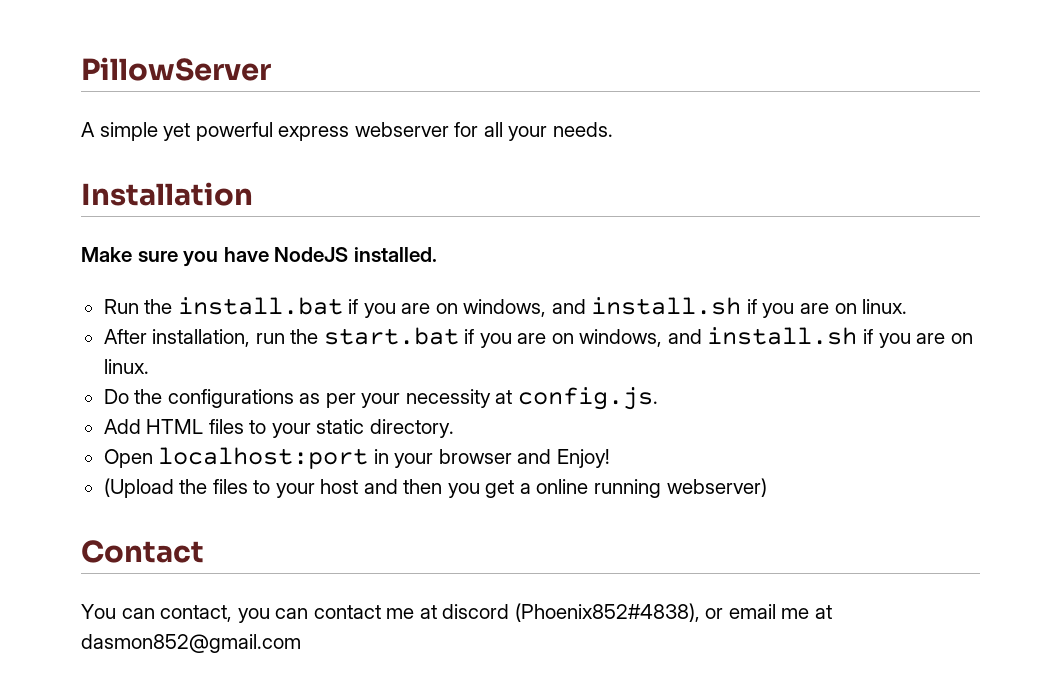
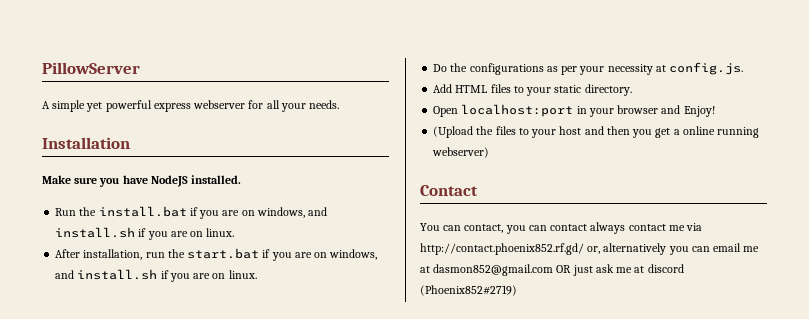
[386,603,832,622] [81,634,301,653] me at discord (Phoenix852#4838), or email me at dasmon852@gmail.com -> [590,222,703,234] [420,243,760,255] [420,264,684,276] [420,285,517,296] always contact me via http://contact.phoenix852.rf.gd/ or, alternatively you can email me at dasmon852@gmail.com OR just ask me at discord (Phoenix852#2719)

